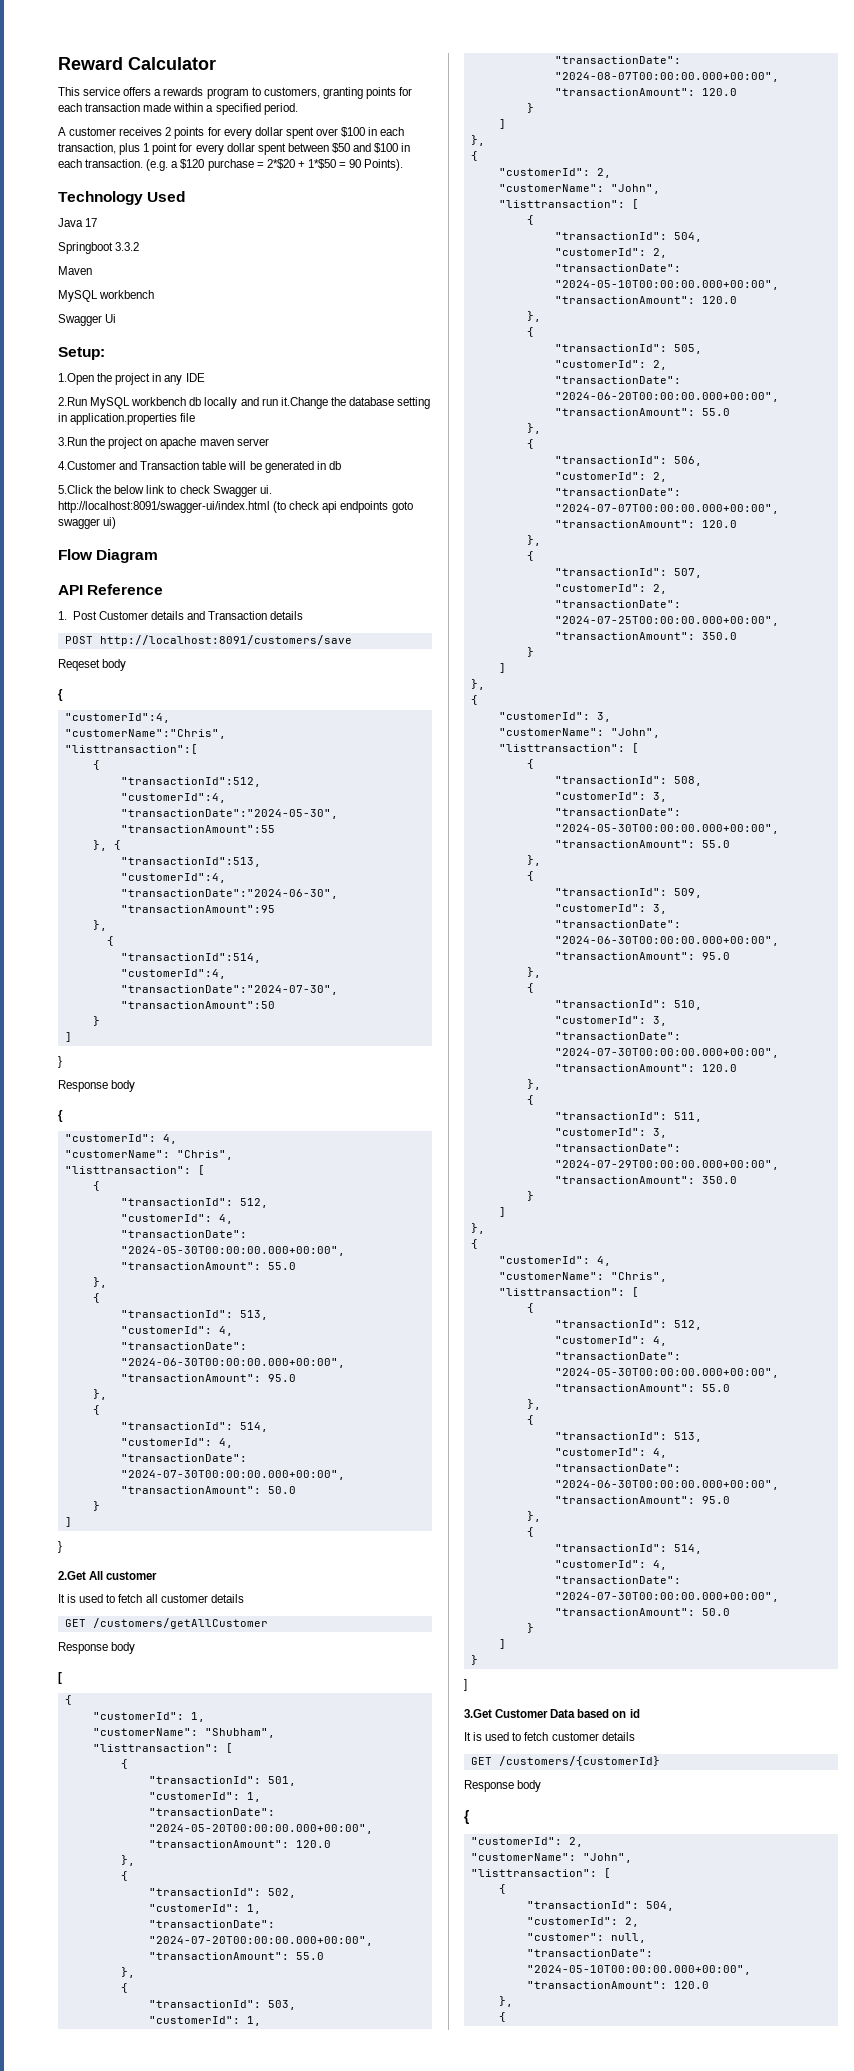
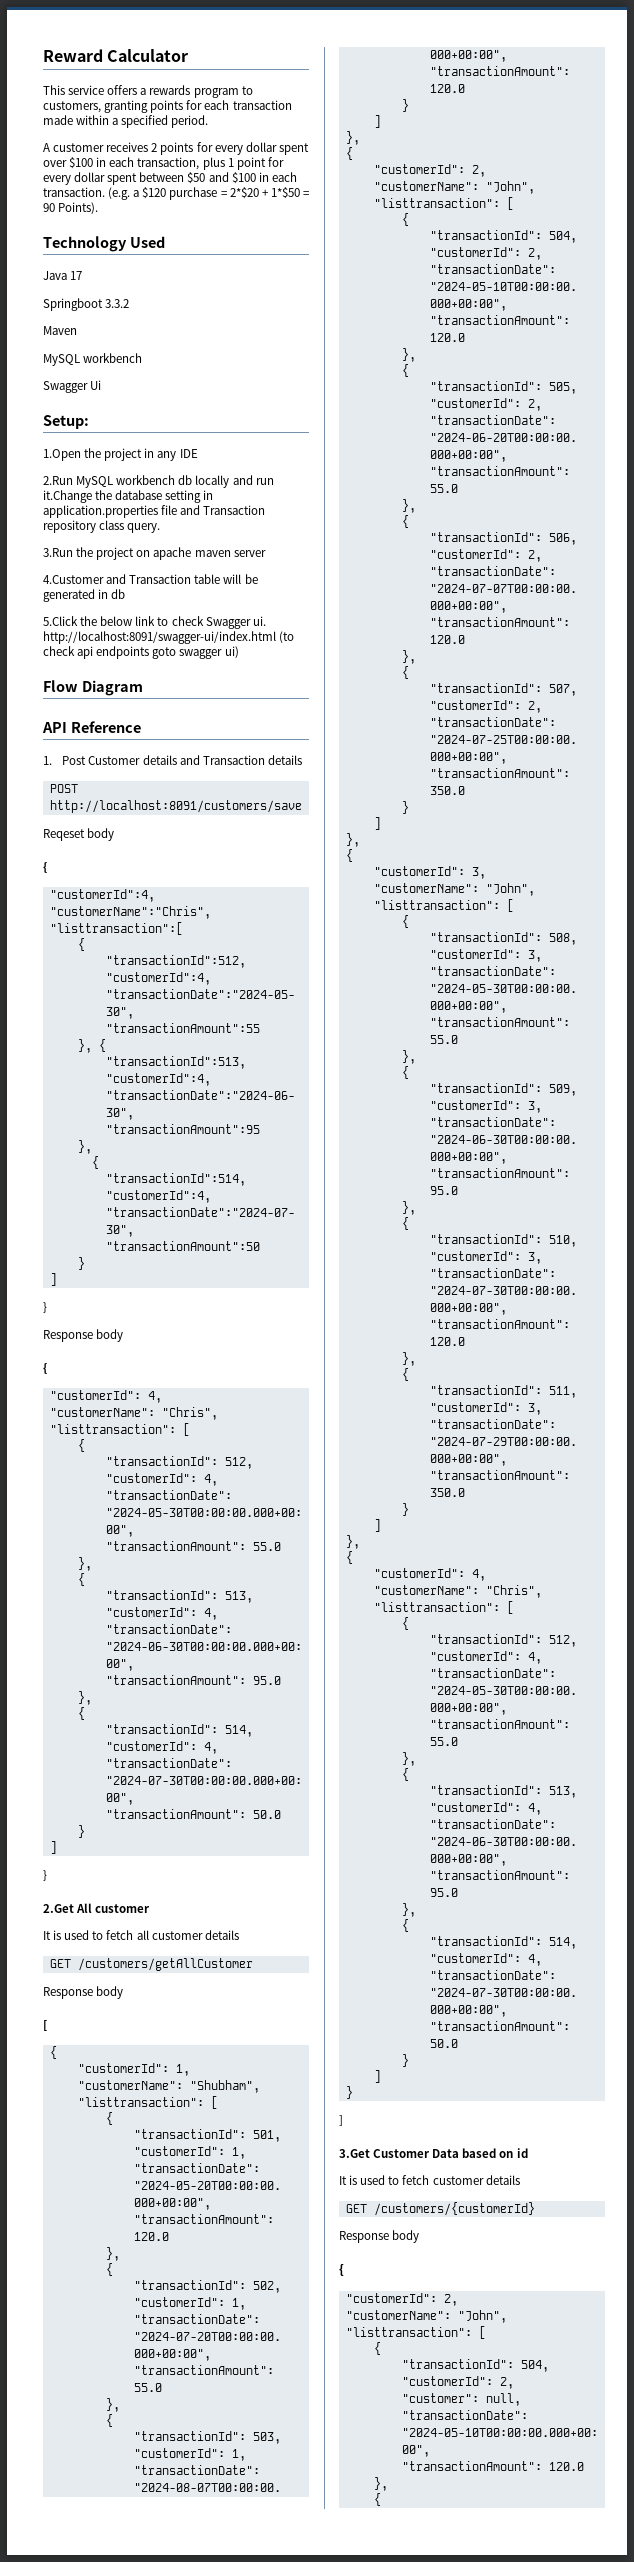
(196, 417) none -> [180,505,266,515] [43,520,161,533] and Transaction repository class query.

